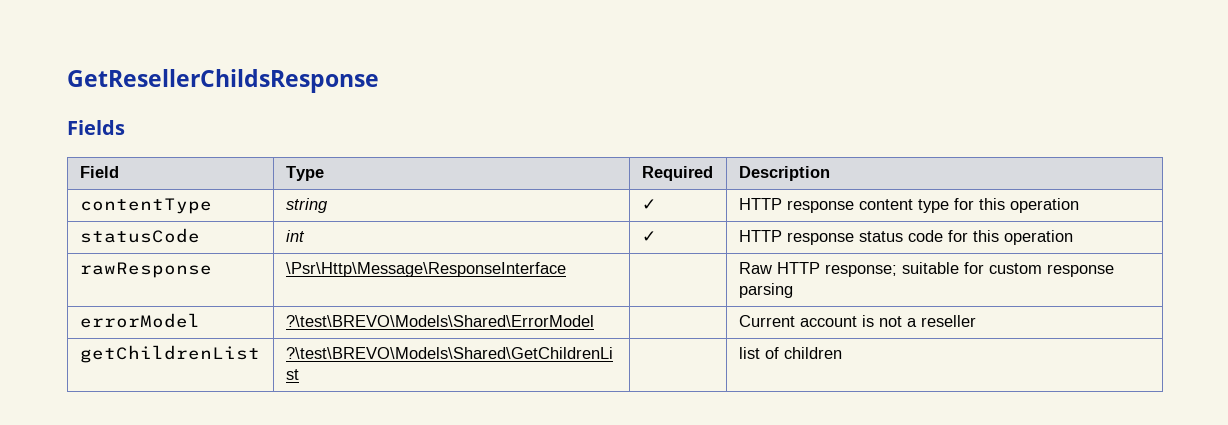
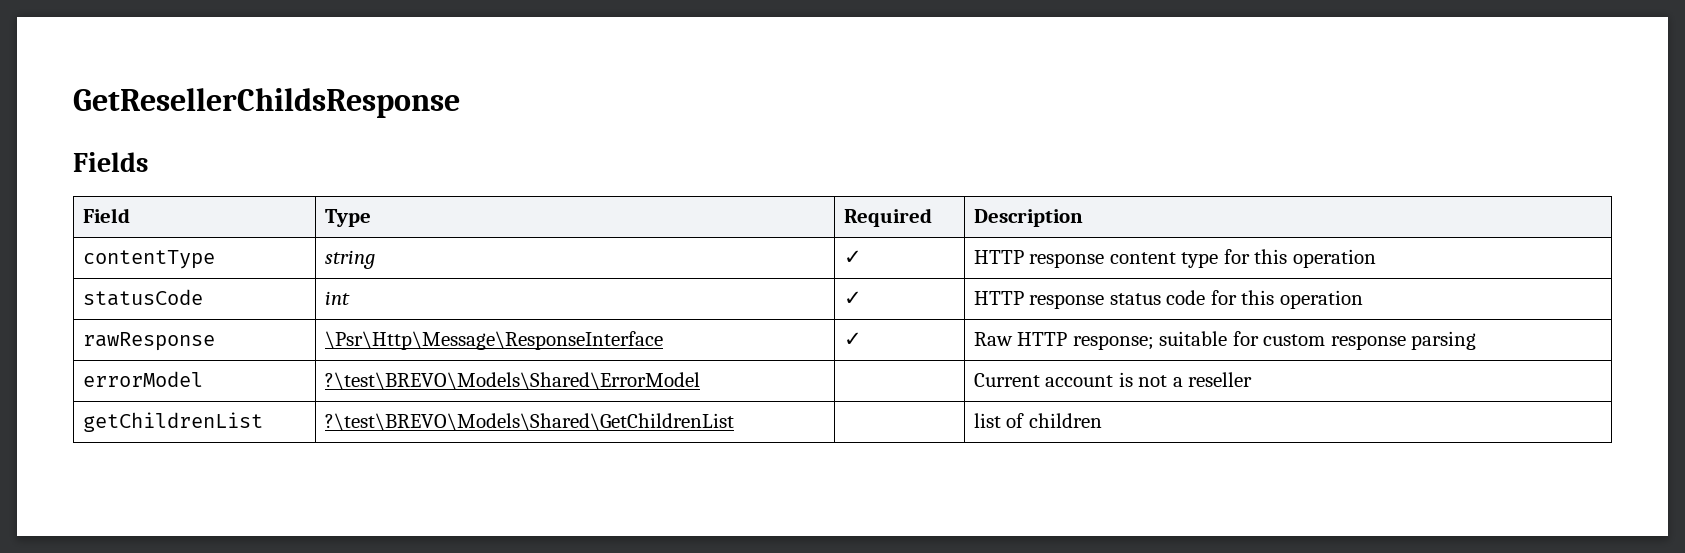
(566, 269) none -> [843,332,862,346] ✓

